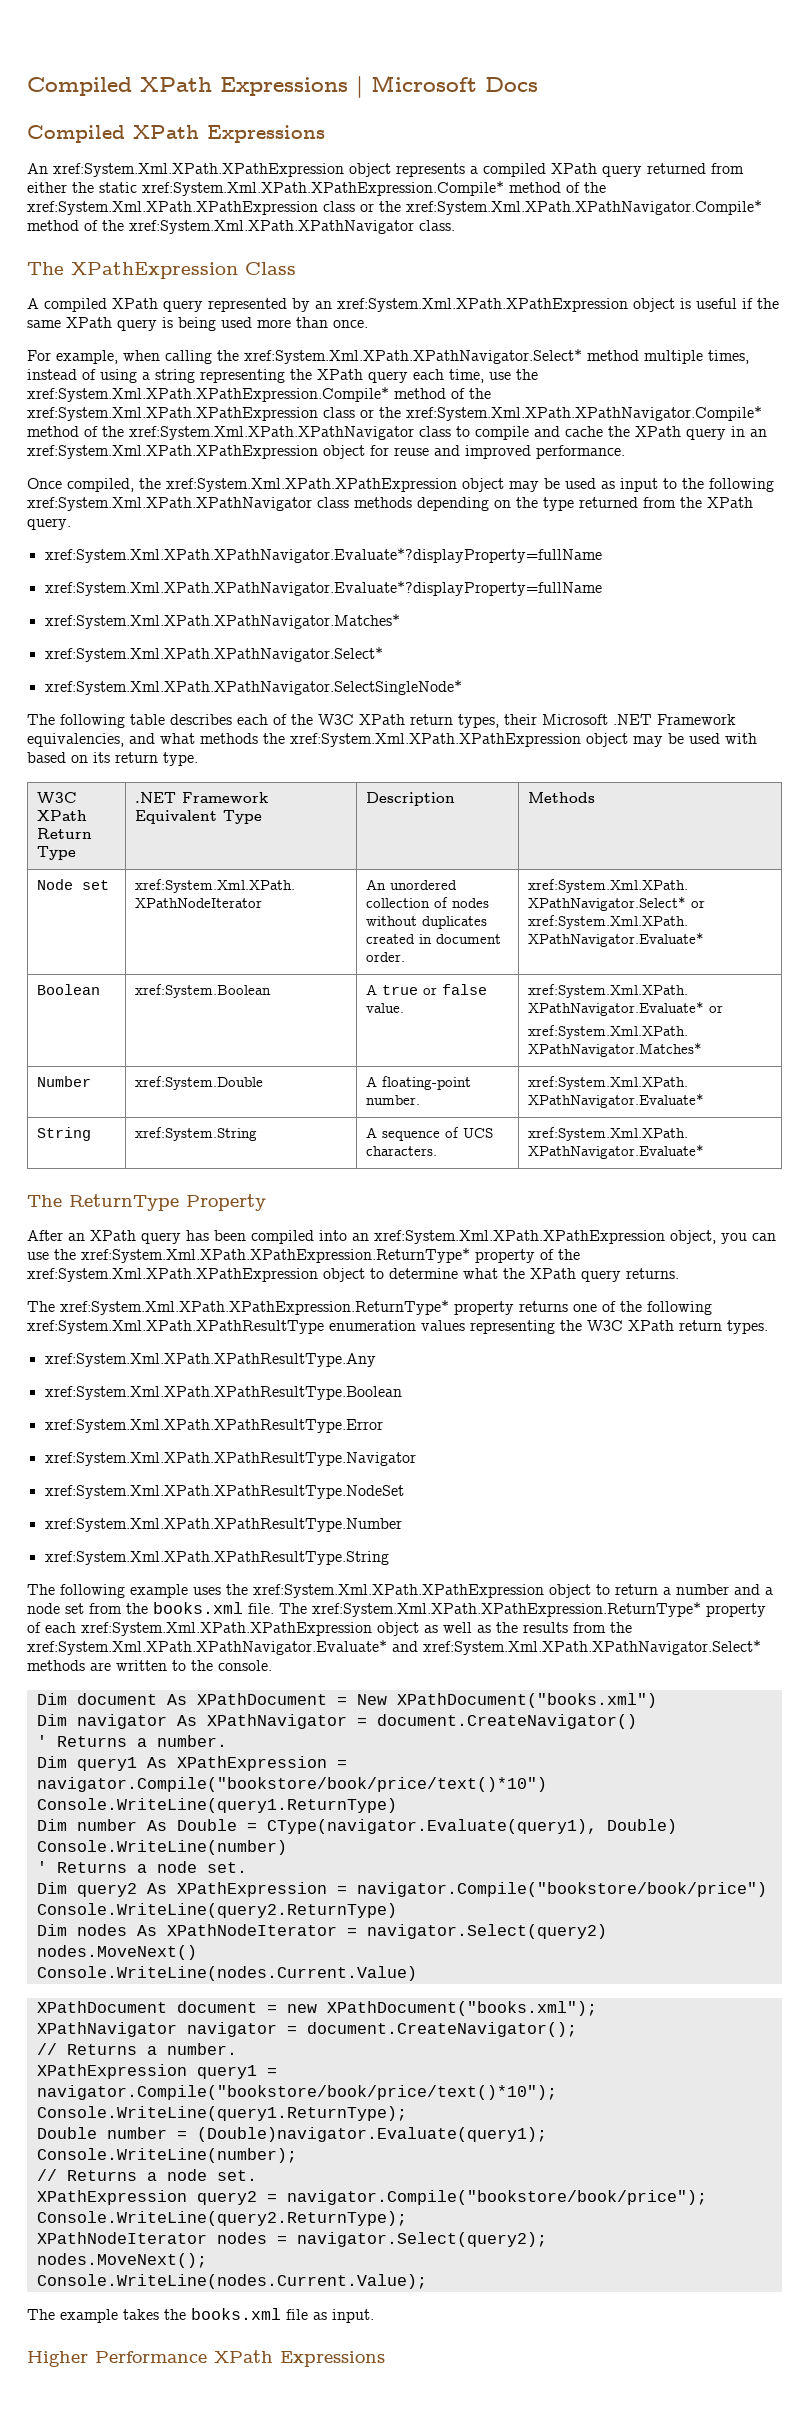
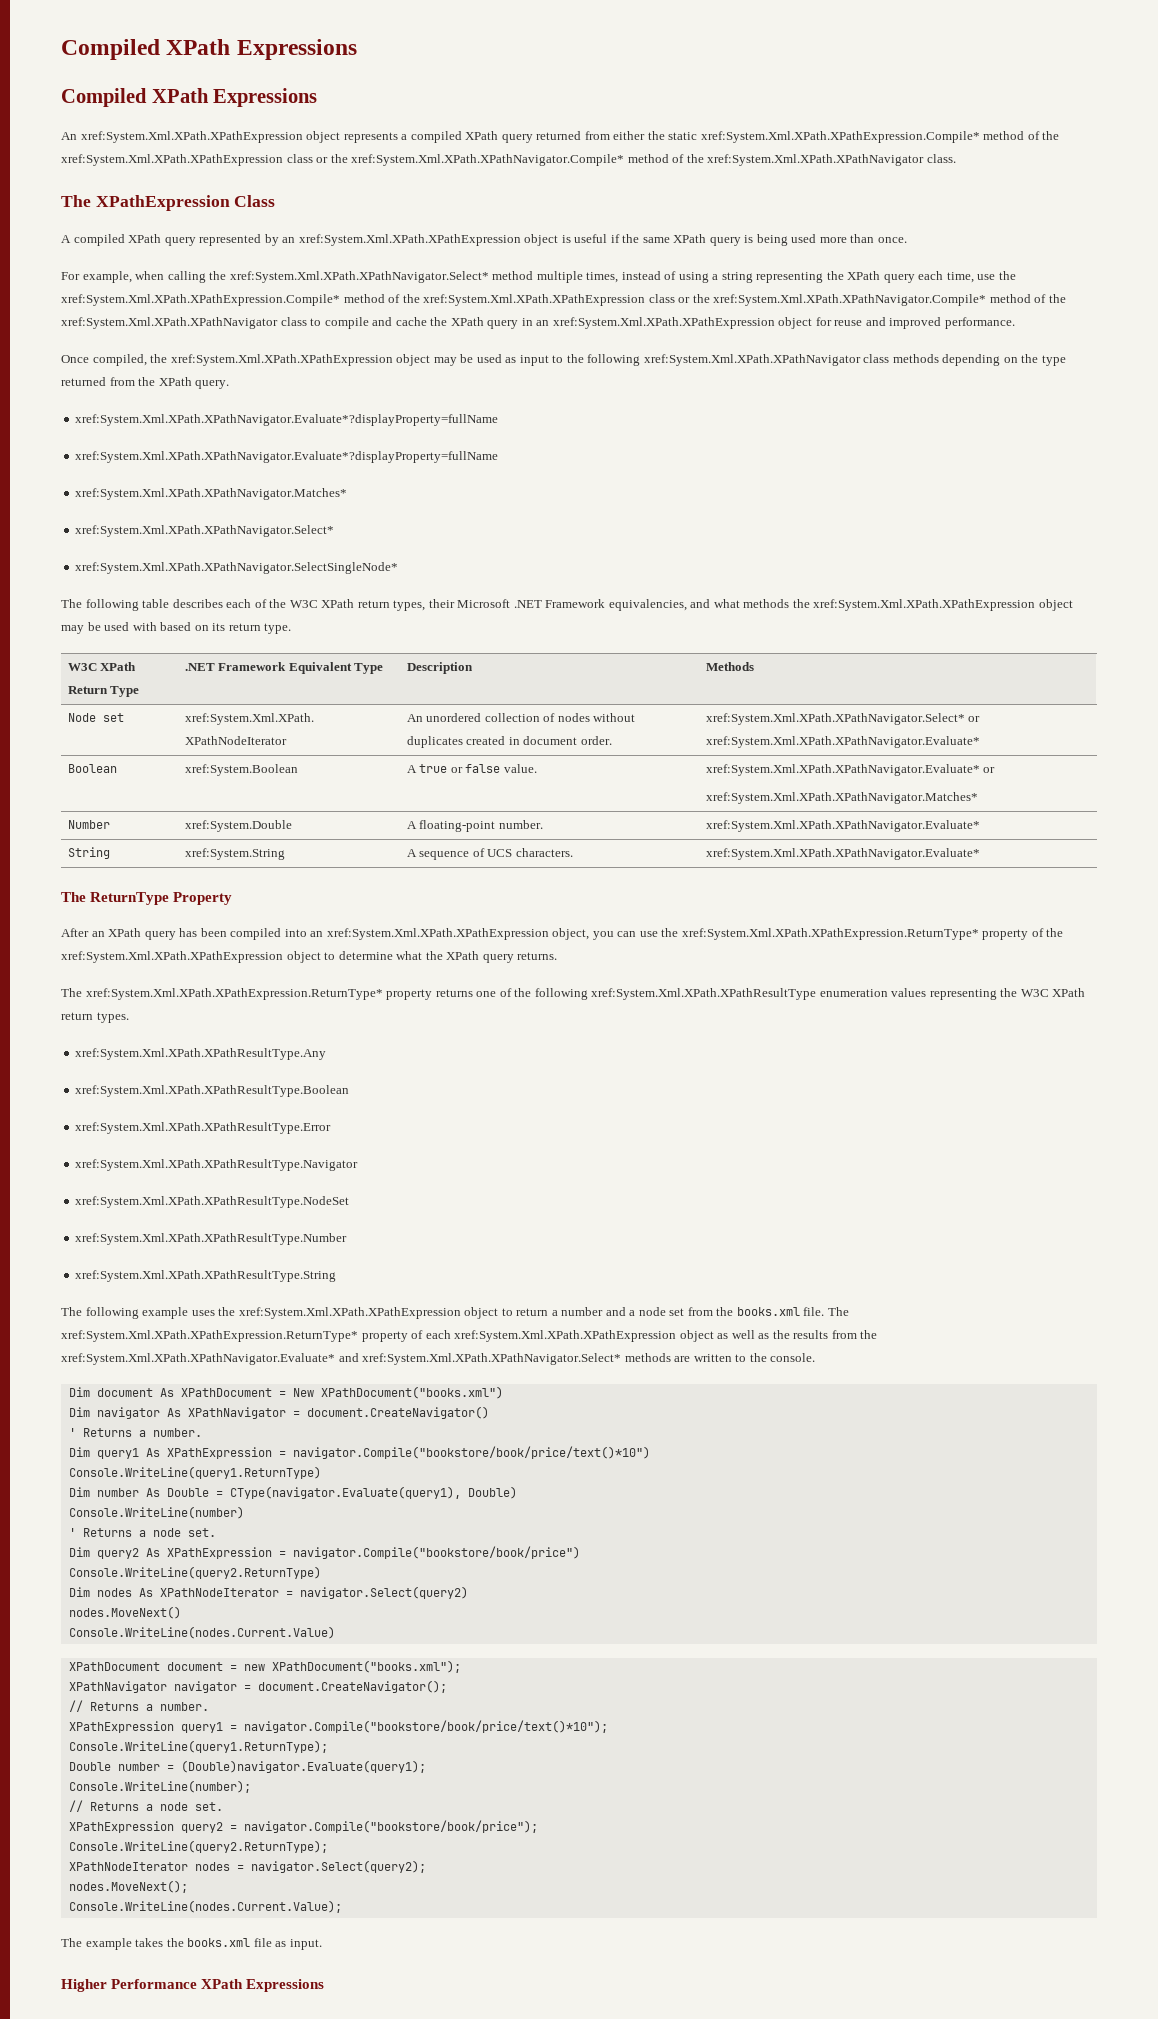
[27,75,538,98] Compiled XPath Expressions | Microsoft Docs -> [61,39,357,60] Compiled XPath Expressions

